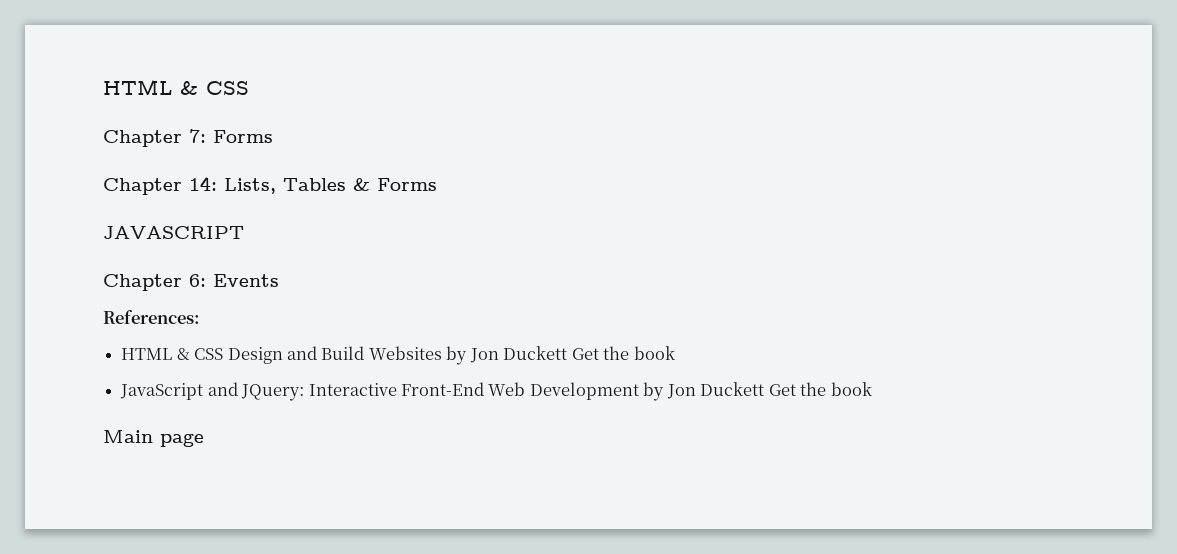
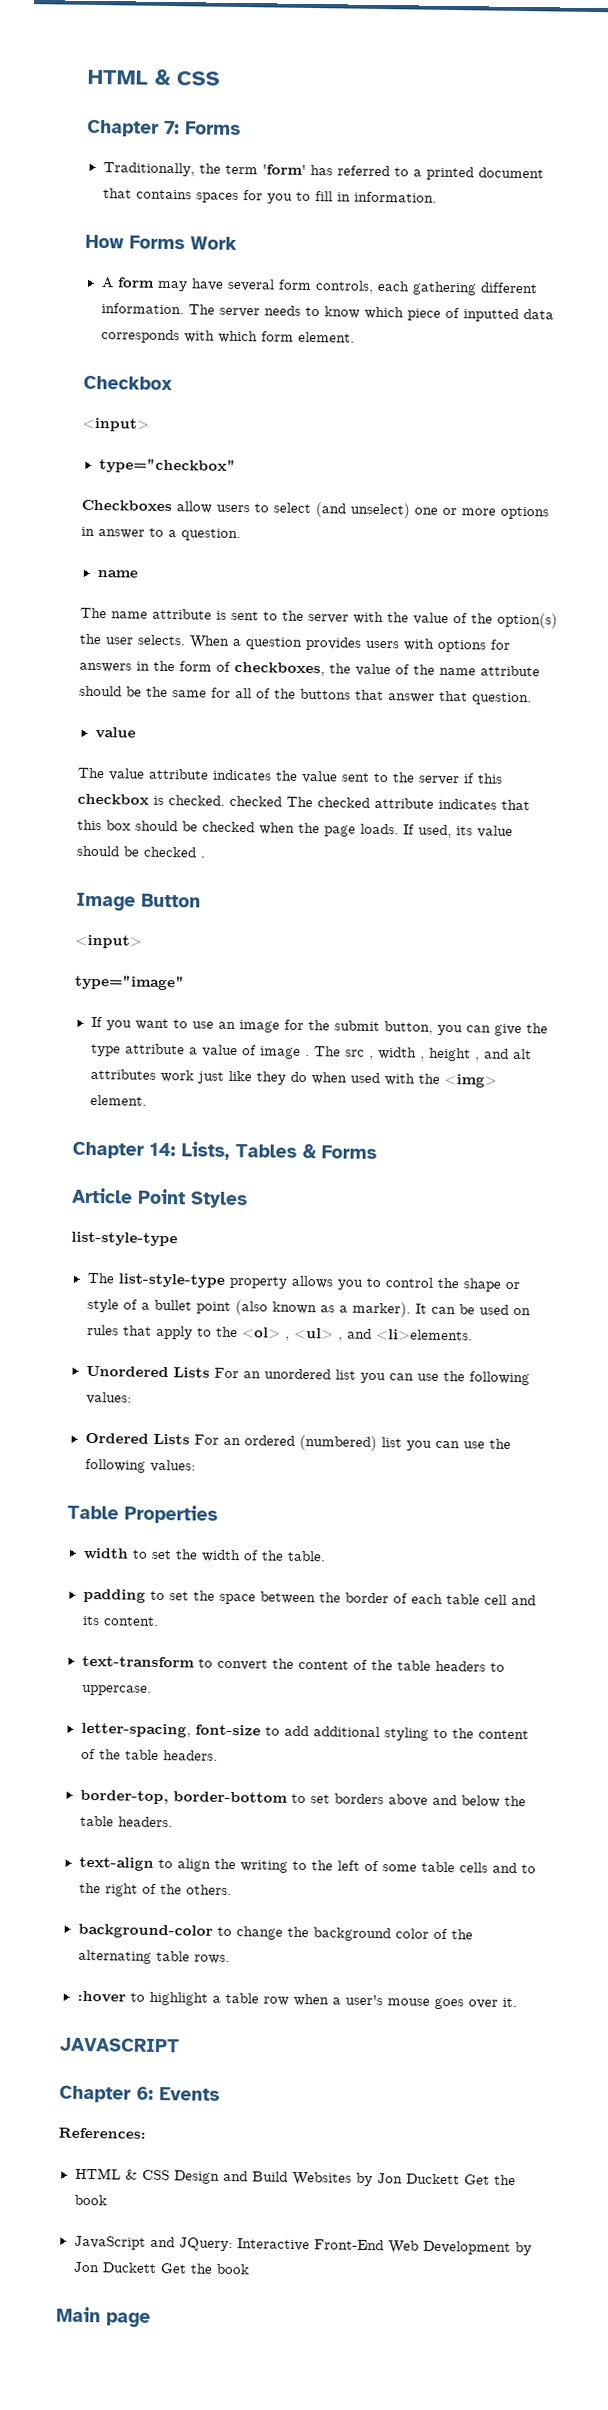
(273, 136) none -> [102,162,544,181] [102,188,437,204] [85,234,237,250] [100,277,538,296] [100,303,554,322] [100,329,355,344] [83,375,173,391] [82,417,150,432] [98,458,236,474] [81,499,549,520] [81,526,241,542] [96,570,138,578] [80,607,558,629] [79,633,511,653] [79,660,540,677] [79,685,532,706] [94,726,136,739] [78,767,503,786] [77,793,530,811] [77,819,513,839] [76,845,205,858] [76,892,201,912] [75,934,142,949] [75,974,185,991] [90,1016,548,1037] [90,1043,532,1062] [89,1068,497,1088] [89,1094,147,1106] // Traditionally, the term 'form' has referred to a printed document that contains spaces for you to fill in information. // How Forms Work // A form may have several form controls, each gathering different information. The server needs to know which piece of inputted data corresponds with which form element. // Checkbox // <input> // type="checkbox" // Checkboxes allow users to select (and unselect) one or more options in answer to a question. // name // The name attribute is sent to the server with the value of the option(s) the user selects. When a question provides users with options for answers in the form of checkboxes, the value of the name attribute should be the same for all of the buttons that answer that question. // value // The value attribute indicates the value sent to the server if this checkbox is checked. checked The checked attribute indicates that this box should be checked when the page loads. If used, its value should be checked . // Image Button // <input> // type="image" // If you want to use an image for the submit button, you can give the type attribute a value of image . The src , width , height , and alt attributes work just like they do when used with the <img> element.
(437, 184) none -> [72,1187,248,1209] [71,1231,178,1247] [86,1272,520,1292] [86,1298,531,1318] [86,1324,473,1342] [85,1365,530,1386] [85,1391,132,1405] [84,1432,511,1452] [84,1458,196,1473] [67,1504,218,1524] [82,1547,326,1563] [82,1588,536,1606] [82,1615,159,1626] [81,1655,505,1672] [81,1684,152,1696] [80,1722,529,1741] [80,1748,218,1761] [79,1789,526,1808] [79,1815,173,1828] [78,1856,536,1874] [78,1882,232,1897] [77,1923,473,1942] [77,1949,230,1965] [76,1990,517,2010] // Article Point Styles // list-style-type // The list-style-type property allows you to control the shape or style of a bullet point (also known as a marker). It can be used on rules that apply to the <ol> , <ul> , and <li>elements. // Unordered Lists For an unordered list you can use the following values: // Ordered Lists For an ordered (numbered) list you can use the following values: // Table Properties // width to set the width of the table. // padding to set the space between the border of each table cell and its content. // text-transform to convert the content of the table headers to uppercase. // letter-spacing, font-size to add additional styling to the content of the table headers. // border-top, border-bottom to set borders above and below the table headers. // text-align to align the writing to the left of some table cells and to the right of the others. // background-color to change the background color of the alternating table rows. // :hover to highlight a table row when a user's mouse goes over it.

